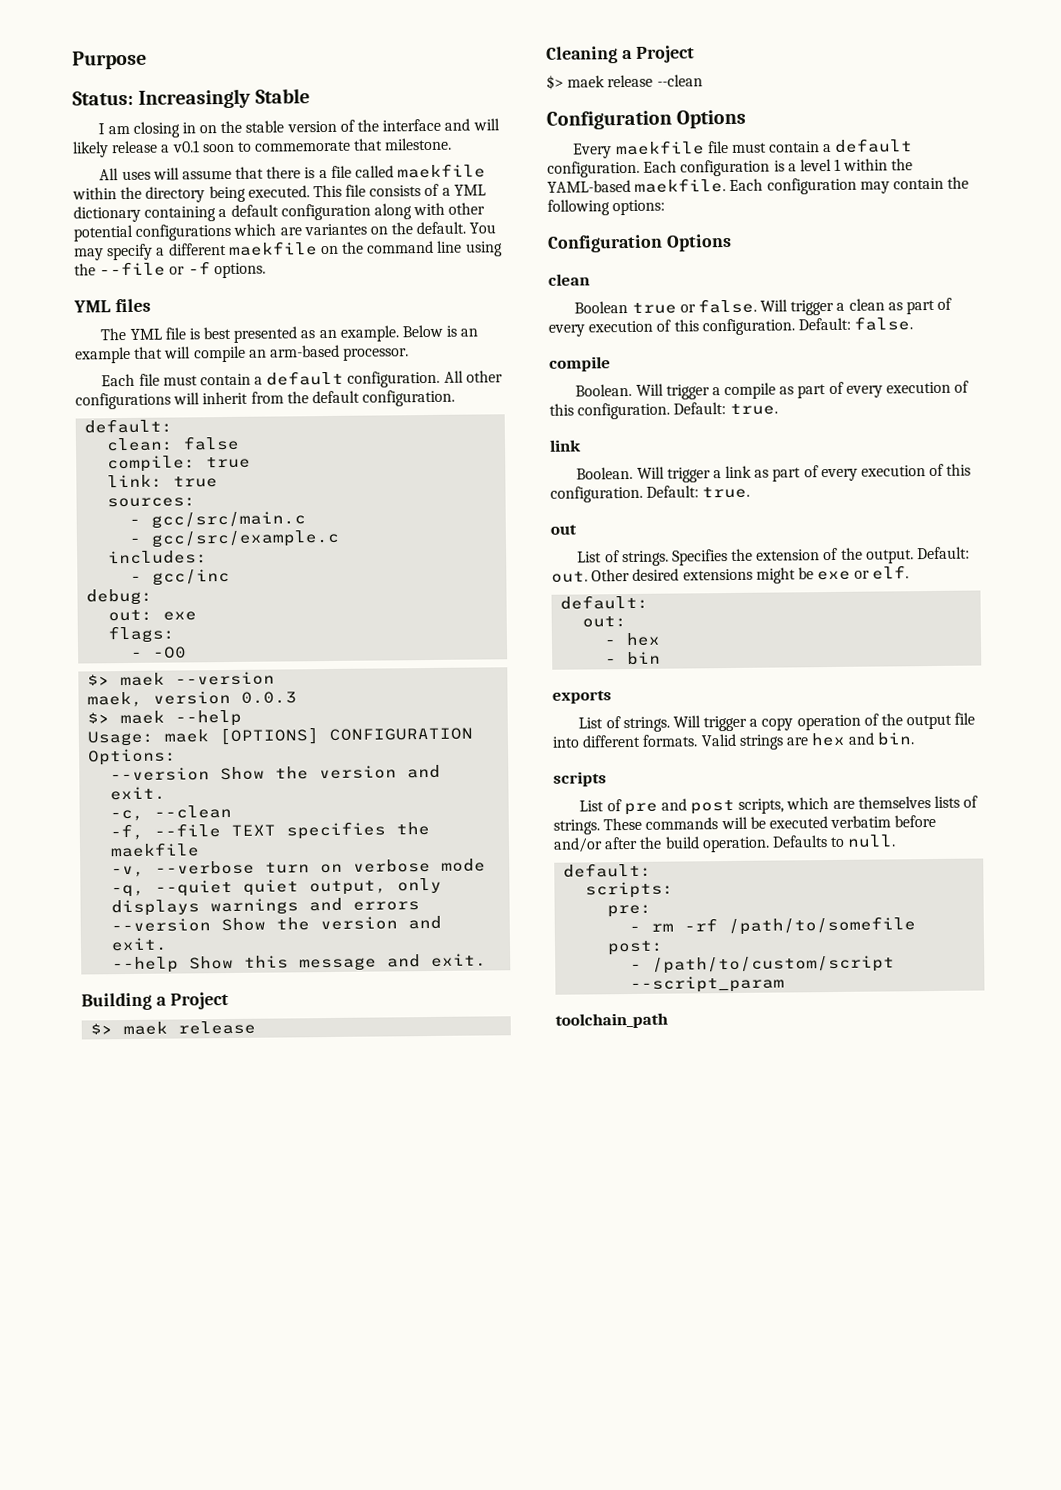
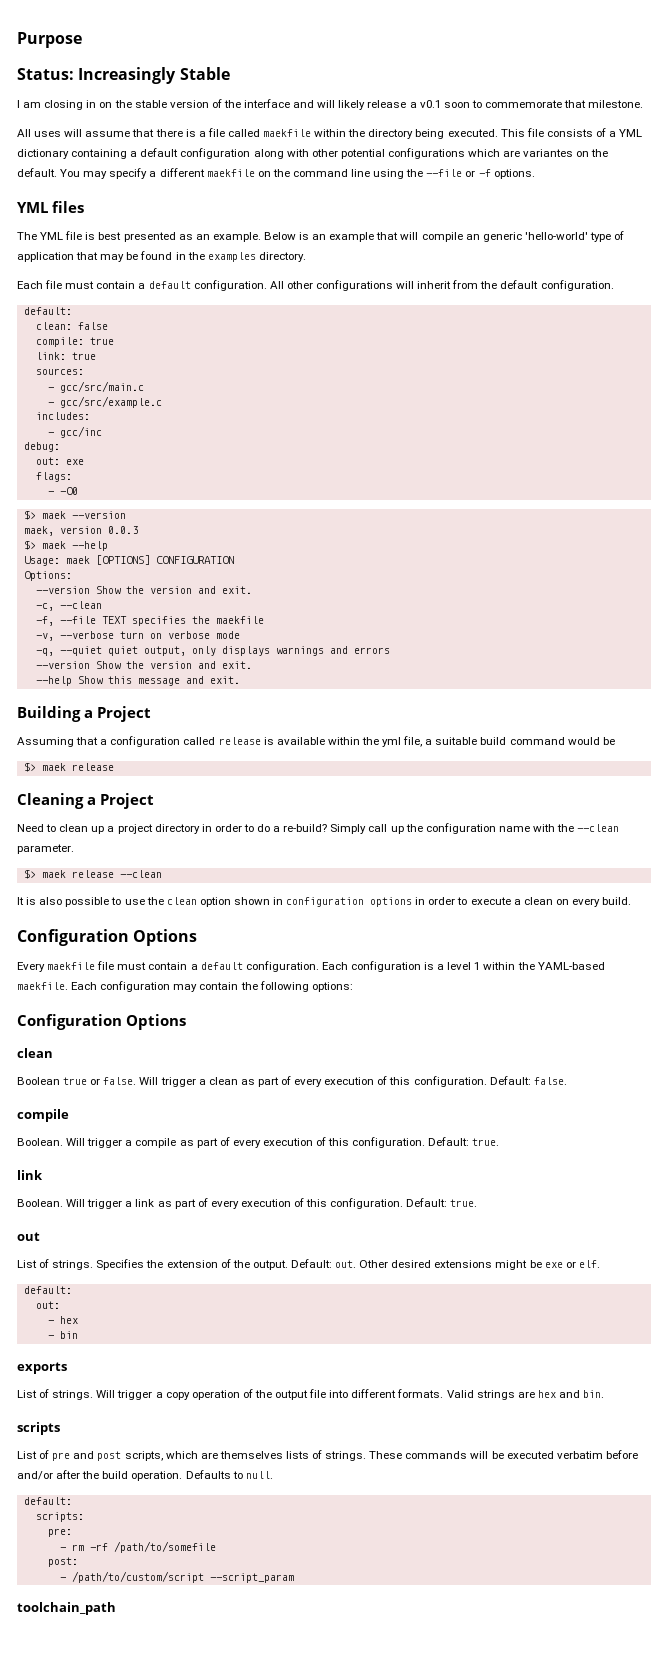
[269,344,410,361] arm-based processor. -> [482,231,625,242] [17,251,306,262] generic 'hello-world' type of application that may be found in the examples directory.
(229, 1001) none -> [17,736,615,747] // Assuming that a configuration called release is available within the yml file, a suitable build command would be
[546,74,703,90] $> maek release --clean -> [17,823,620,834] [17,844,74,854] [23,869,162,879] [17,897,632,907] Need to clean up a project directory in order to do a re-build? Simply call up the configuration name with the --clean parameter. // $> maek release --clean // It is also possible to use the clean option shown in configuration options in order to execute a clean on every build.

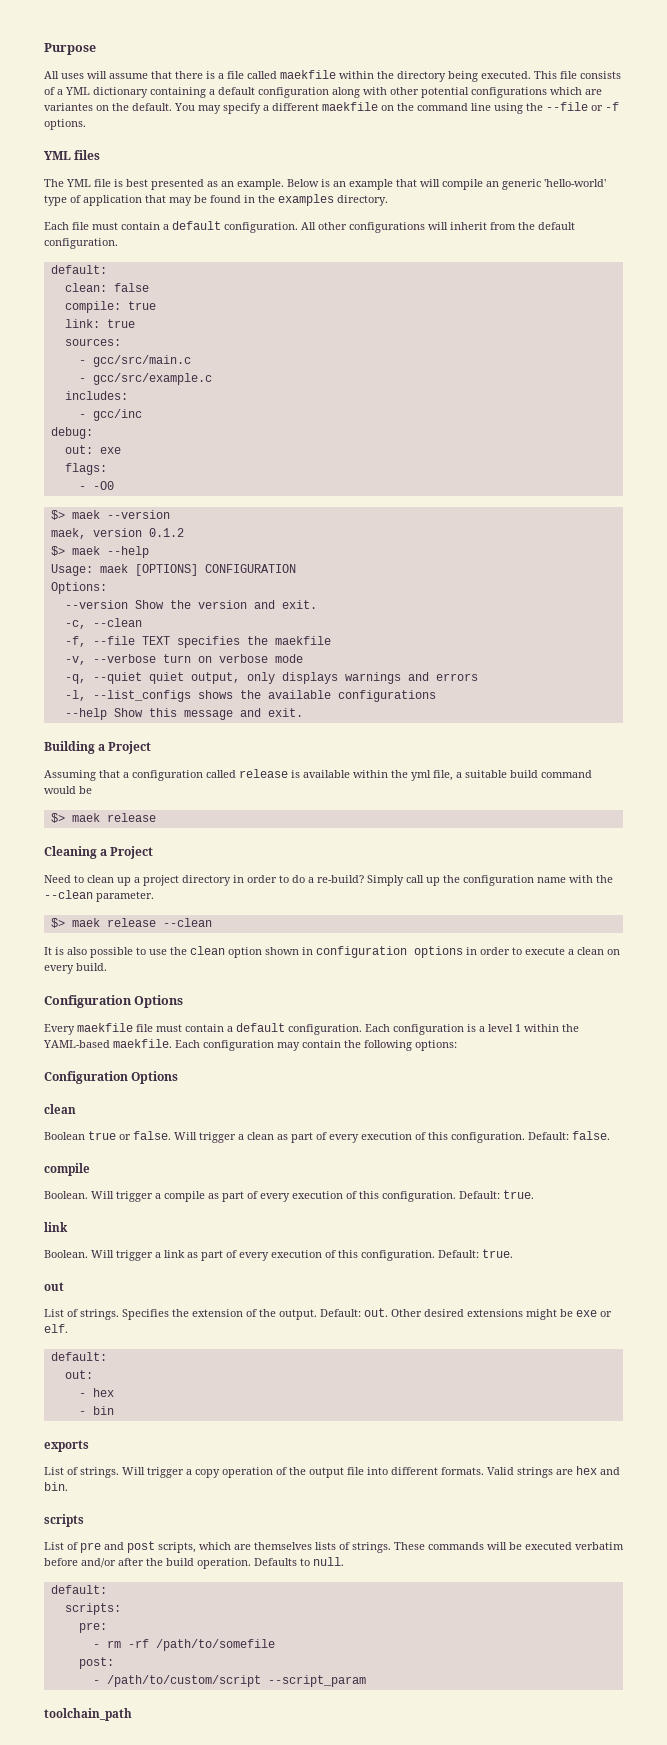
[17,67,230,84] [17,99,644,110] // Status: Increasingly Stable // I am closing in on the stable version of the interface and will likely release a v0.1 soon to commemorate that milestone. -> (96, 49) none
[107,526,138,534] 0.0.3 -> [148,528,184,537] 0.1.2
[35,661,252,669] --version Show the version and exit. -> [64,690,436,702] -l, --list_configs shows the available configurations

